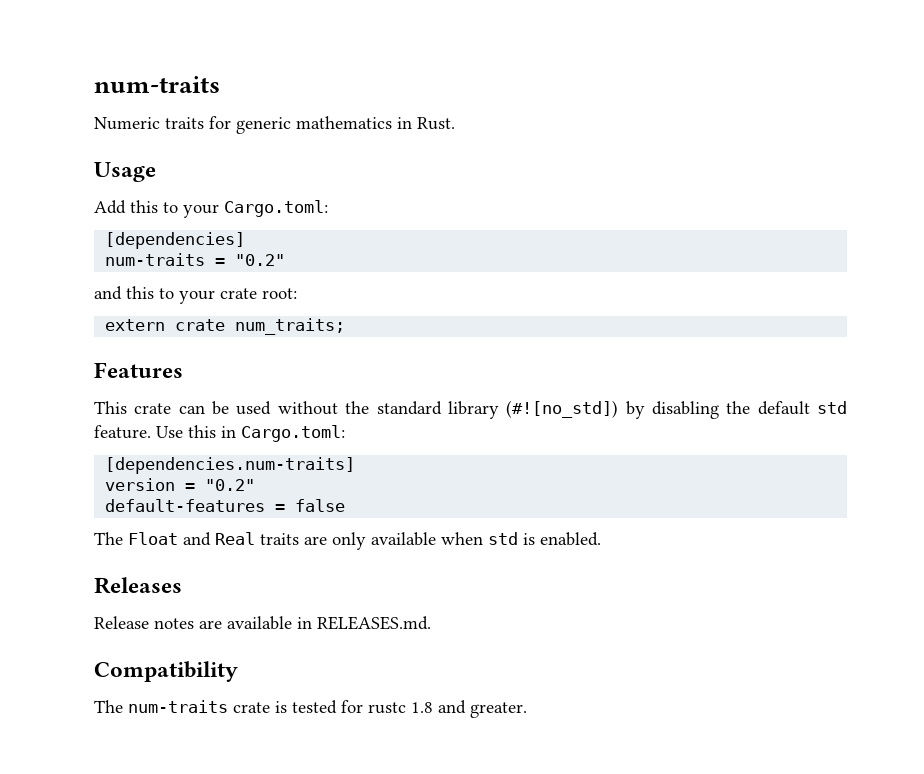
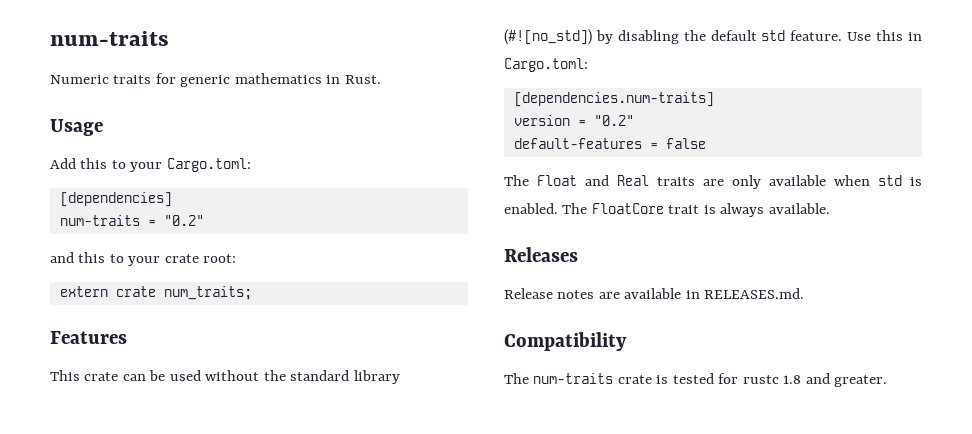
(601, 539) none -> [562,203,830,217] The FloatCore trait is always available.

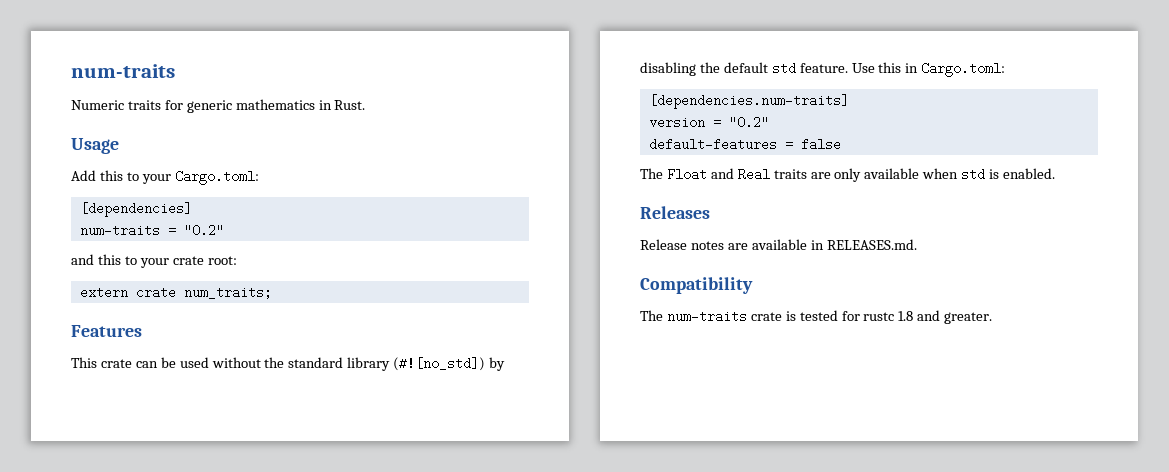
[562,203,830,217] The FloatCore trait is always available. -> (1056, 173) none

